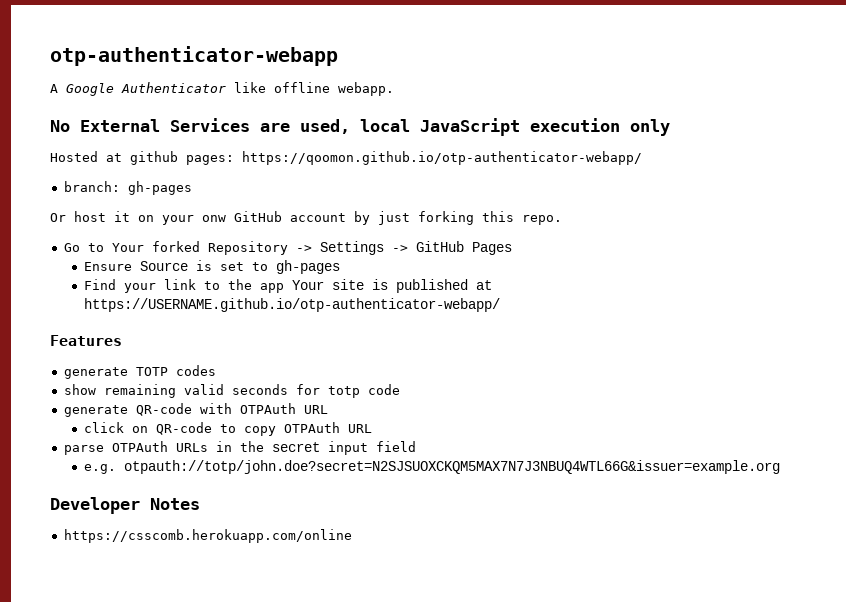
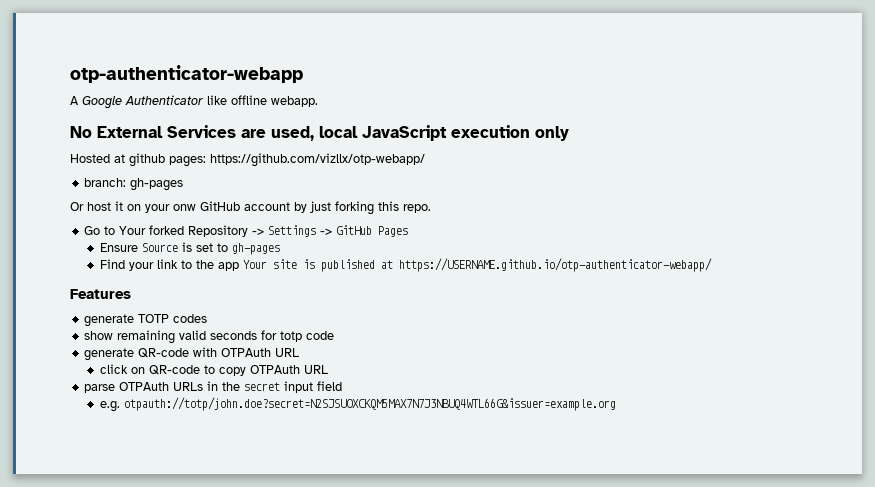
[242,151,642,165] https://qoomon.github.io/otp-authenticator-webapp/ -> [210,153,425,167] https://github.com/vizllx/otp-webapp/
[50,497,200,514] [63,529,352,543] // Developer Notes // https://csscomb.herokuapp.com/online -> (617, 404) none

